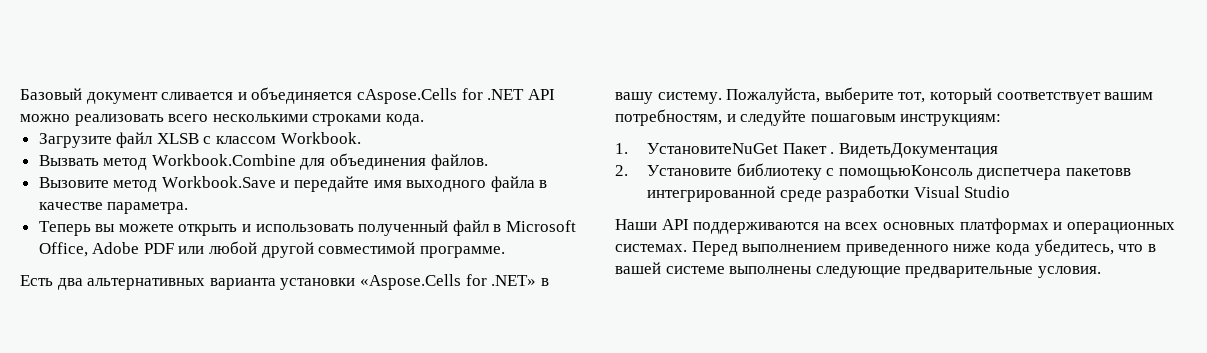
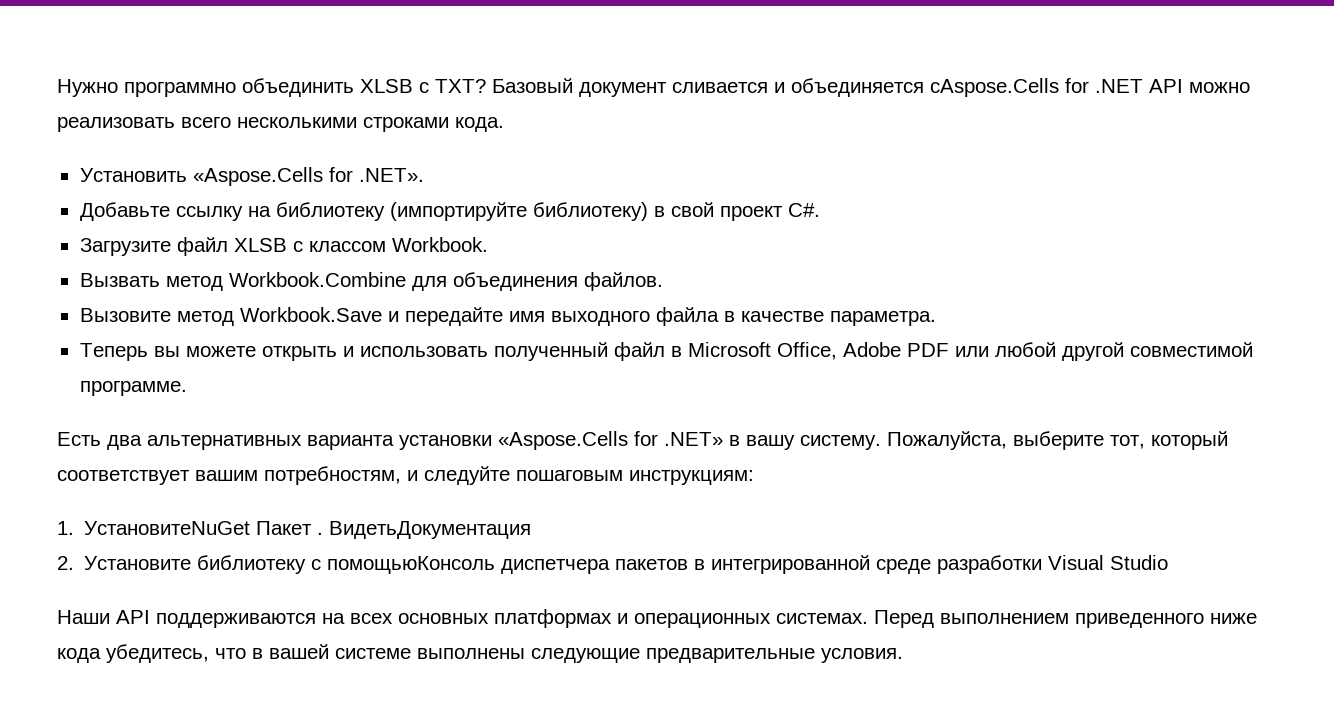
(20, 94) none -> [57,78,486,97] Нужно программно объединить XLSB с TXT?
(424, 120) none -> [79,167,424,186] [79,202,820,221] // Установить «Aspose.Cells for .NET». // Добавьте ссылку на библиотеку (импортируйте библиотеку) в свой проект C#.
[1065,168,1131,176] пакетовв -> [615,559,706,570] пакетов в

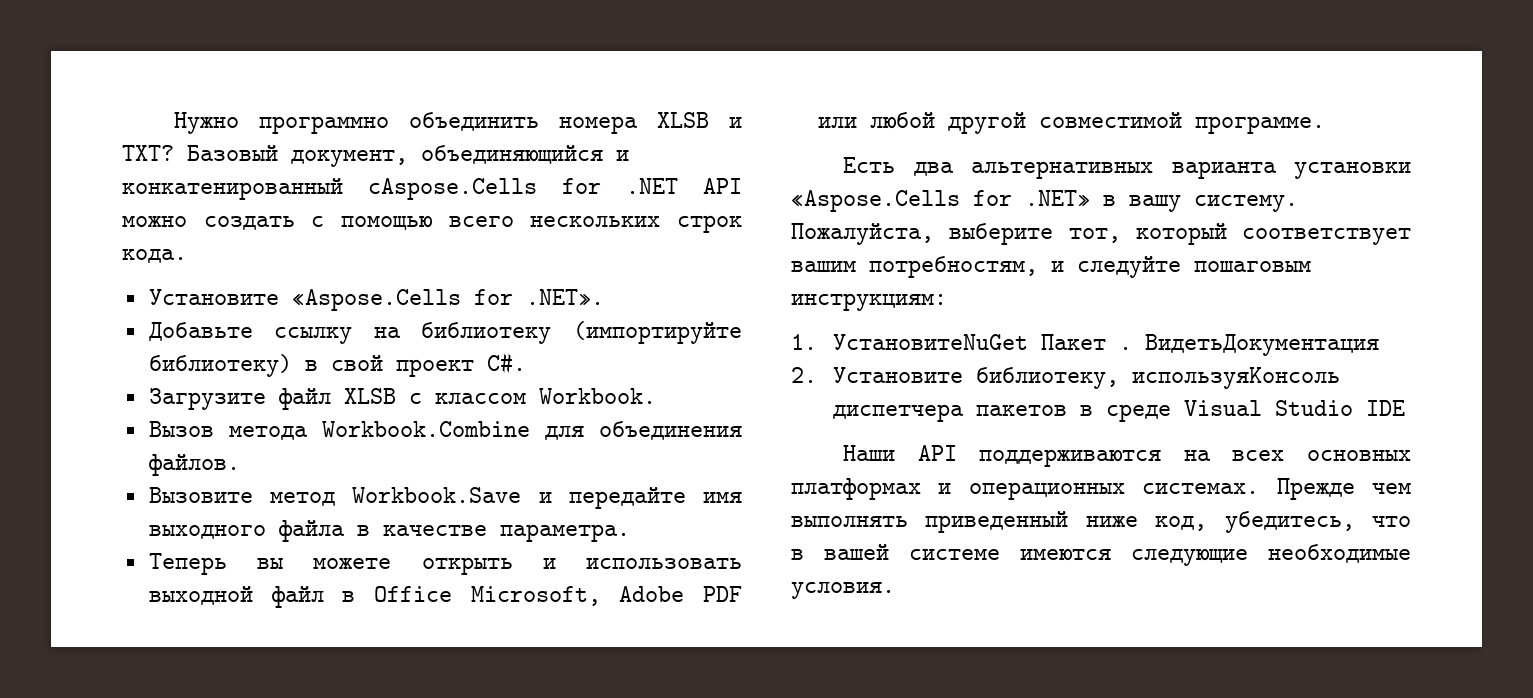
[360,78,924,97] XLSB с TXT? Базовый документ сливается и объединяется -> [559,112,742,134] [122,145,629,167] [122,178,343,200] номера XLSB и TXT? Базовый документ, объединяющийся и конкатенированный
[57,117,449,132] реализовать всего несколькими строками -> [203,215,742,233] создать с помощью всего нескольких строк
[79,168,187,182] Установить -> [148,289,279,305] Установите
[79,273,223,291] Вызвать метод -> [148,421,308,440] Вызов метода
[493,342,608,361] полученный -> [148,586,253,605] выходной
[687,342,837,360] Microsoft Office, -> [373,586,601,606] Office Microsoft,
[197,555,1043,574] библиотеку с помощьюКонсоль диспетчера пакетов в интегрированной среде разработки -> [976,367,1341,389] [833,404,1172,422] библиотеку, используяКонсоль диспетчера пакетов в среде
(1169, 562) none -> [1366,400,1406,416] IDE
[874,610,1257,628] [57,648,101,663] Перед выполнением приведенного ниже кода -> [1276,478,1411,500] [791,511,1208,533] Прежде чем выполнять приведенный ниже код,
[417,648,815,663] выполнены следующие предварительные -> [1020,544,1411,566] имеются следующие необходимые

